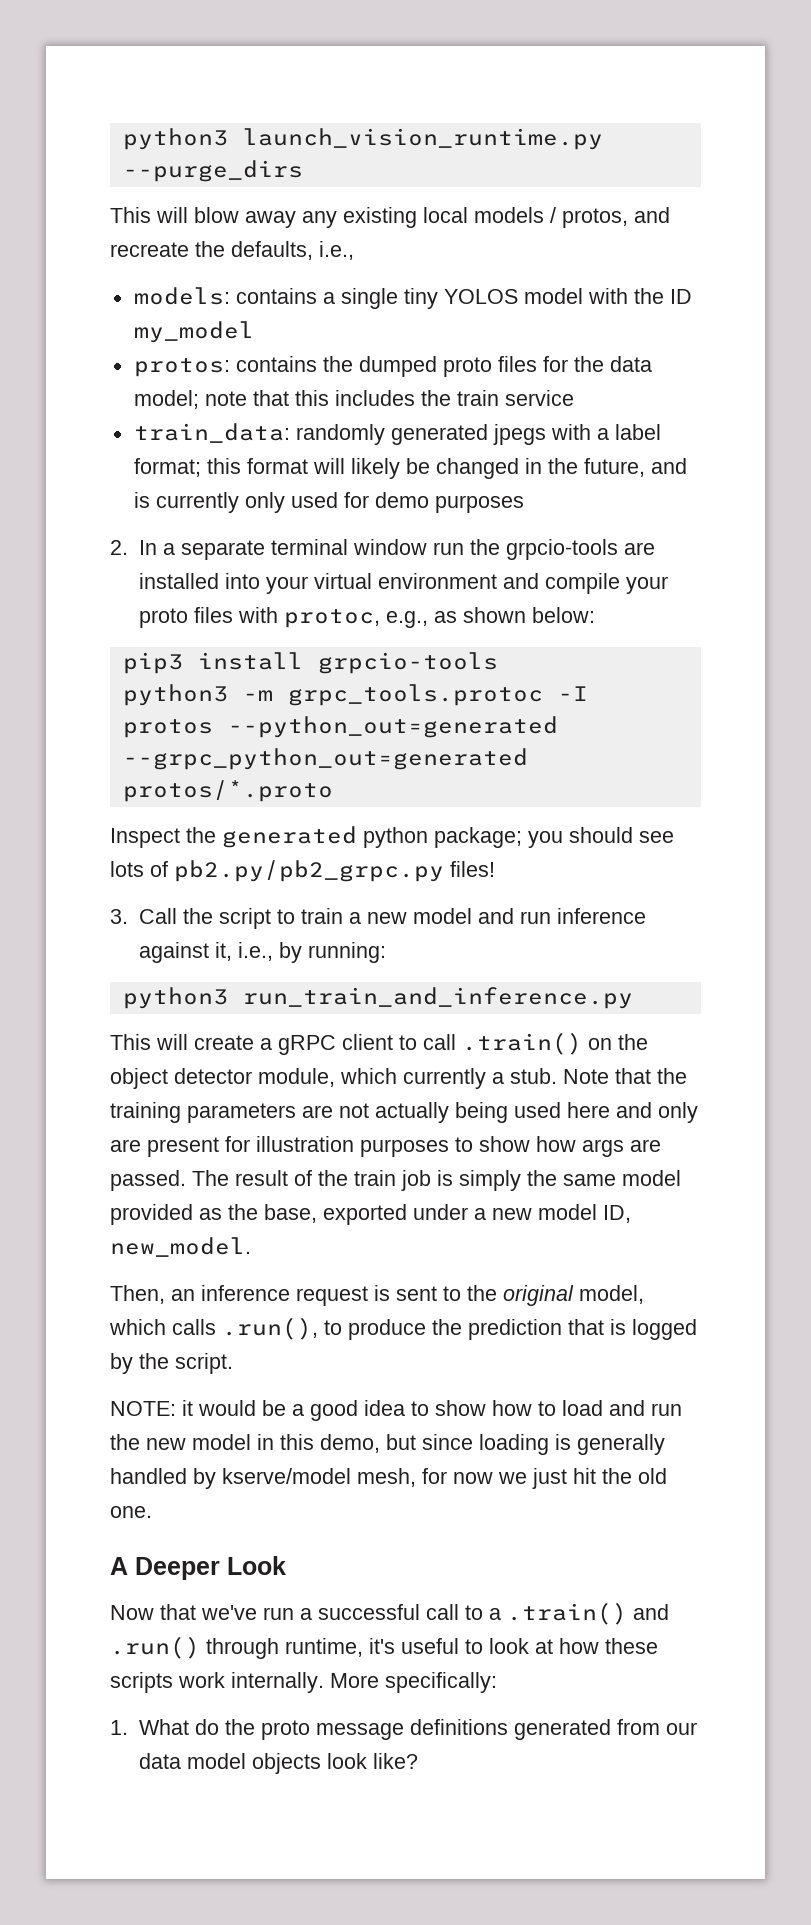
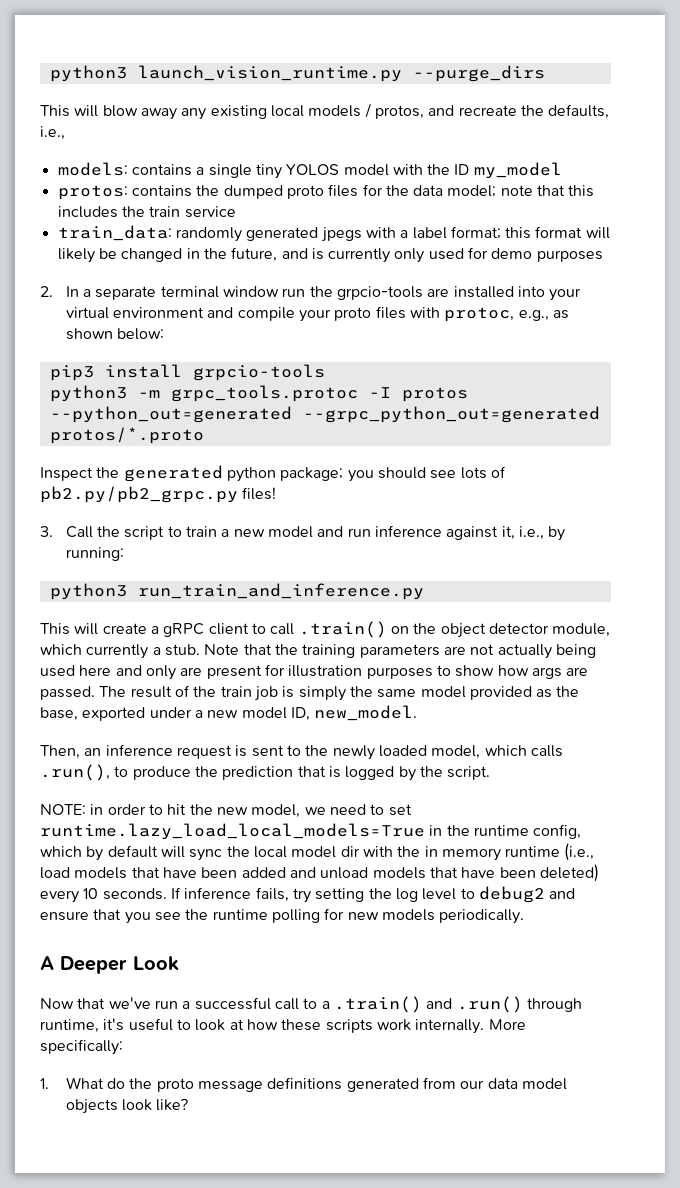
[503,1285,574,1306] original -> [332,745,427,760] newly loaded
[182,1400,682,1421] [110,1434,665,1455] [110,1468,667,1489] [110,1506,152,1518] it would be a good idea to show how to load and run the new model in this demo, but since loading is generally handled by kserve/model mesh, for now we just hit the old one. -> [90,804,412,818] [40,823,582,840] [40,843,595,861] [40,864,599,882] [40,886,576,903] [40,908,525,924] in order to hit the new model, we need to set runtime.lazy_load_local_models=True in the runtime config, which by default will sync the local model dir with the in memory runtime (i.e., load models that have been added and unload models that have been deleted) every 10 seconds. If inference fails, try setting the log level to debug2 and ensure that you see the runtime polling for new models periodically.

